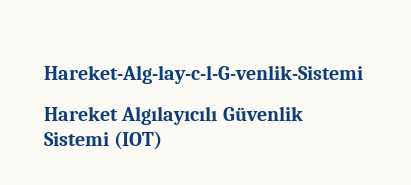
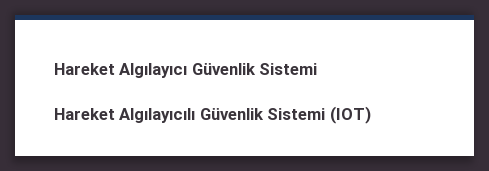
[44,65,363,84] Hareket-Alg-lay-c-l-G-venlik-Sistemi -> [54,63,318,78] Hareket Algılayıcı Güvenlik Sistemi

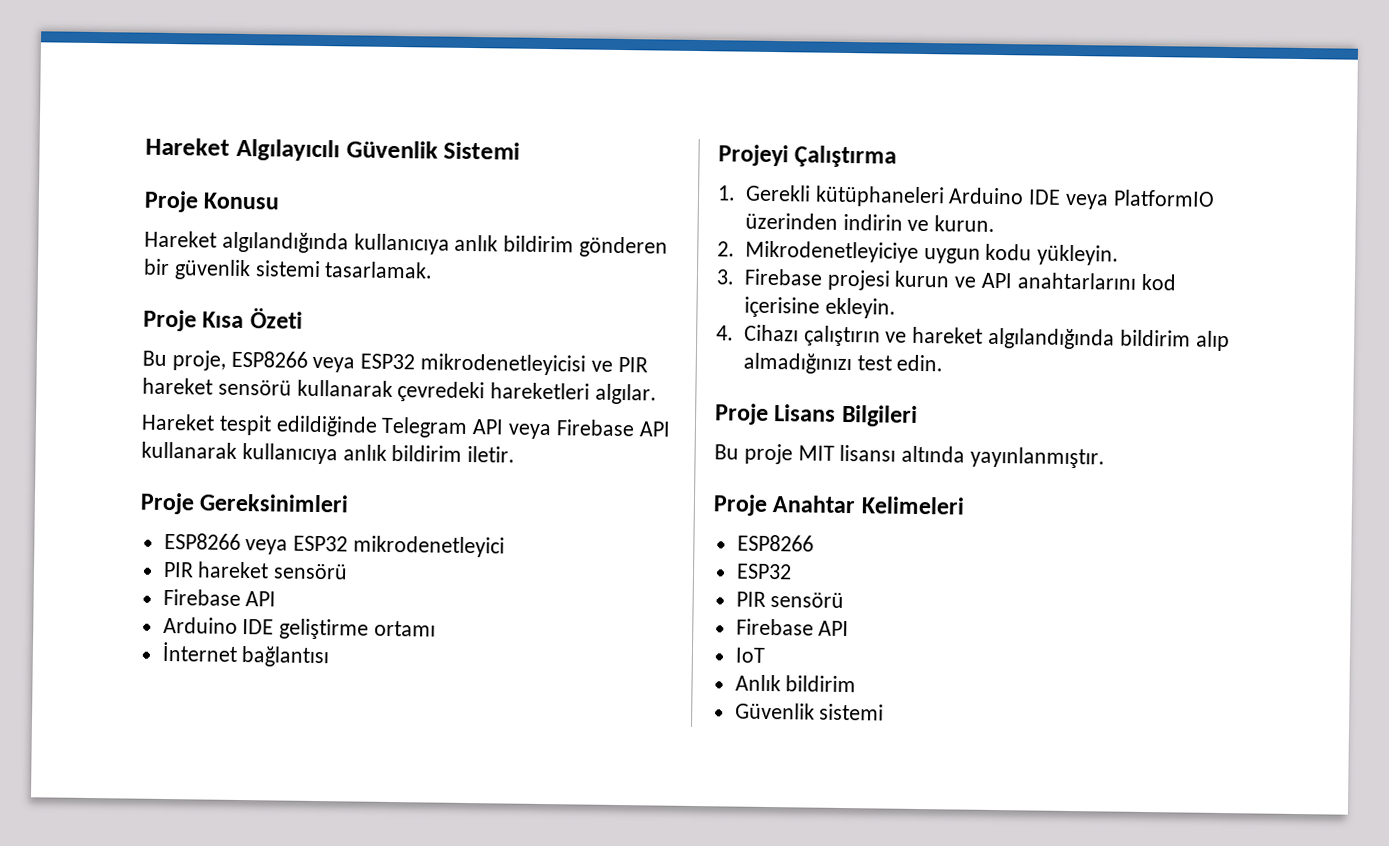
[54,63,318,78] [54,108,115,120] Hareket Algılayıcı Güvenlik Sistemi // Hareket -> [145,137,230,156] Hareket
[329,106,371,124] (IOT) -> [144,190,281,213] [144,230,669,258] [143,258,434,281] [143,308,303,332] [142,350,648,376] [142,377,658,405] [141,413,671,440] [141,441,516,465] [140,492,350,515] [163,532,506,558] [162,561,349,580] [162,588,277,607] [162,616,437,640] [161,641,330,668] [718,144,898,168] [717,184,1215,210] [744,212,996,232] [717,240,1120,266] [716,268,1177,291] [743,296,896,319] [716,324,1230,352] [742,352,944,375] [714,403,918,427] [714,443,1106,469] [713,494,965,516] [736,534,814,552] [735,563,792,580] [735,591,845,609] [735,618,850,637] [734,647,766,663] [734,674,857,693] [734,702,885,721] // Proje Konusu // Hareket algılandığında kullanıcıya anlık bildirim gönderen bir güvenlik sistemi tasarlamak. // Proje Kısa Özeti // Bu proje, ESP8266 veya ESP32 mikrodenetleyicisi ve PIR hareket sensörü kullanarak çevredeki hareketleri algılar. // Hareket tespit edildiğinde Telegram API veya Firebase API kullanarak kullanıcıya anlık bildirim iletir. // Proje Gereksinimleri // ESP8266 veya ESP32 mikrodenetleyici // PIR hareket sensörü // Firebase API // Arduino IDE geliştirme ortamı // İnternet bağlantısı // Projeyi Çalıştırma // 1. Gerekli kütüphaneleri Arduino IDE veya PlatformIO üzerinden indirin ve kurun. // 2. Mikrodenetleyiciye uygun kodu yükleyin. // 3. Firebase projesi kurun ve API anahtarlarını kod içerisine ekleyin. // 4. Cihazı çalıştırın ve hareket algılandığında bildirim alıp almadığınızı test edin. // Proje Lisans Bilgileri // Bu proje MIT lisansı altında yayınlanmıştır. // Proje Anahtar Kelimeleri // ESP8266 // ESP32 // PIR sensörü // Firebase API // IoT // Anlık bildirim // Güvenlik sistemi

